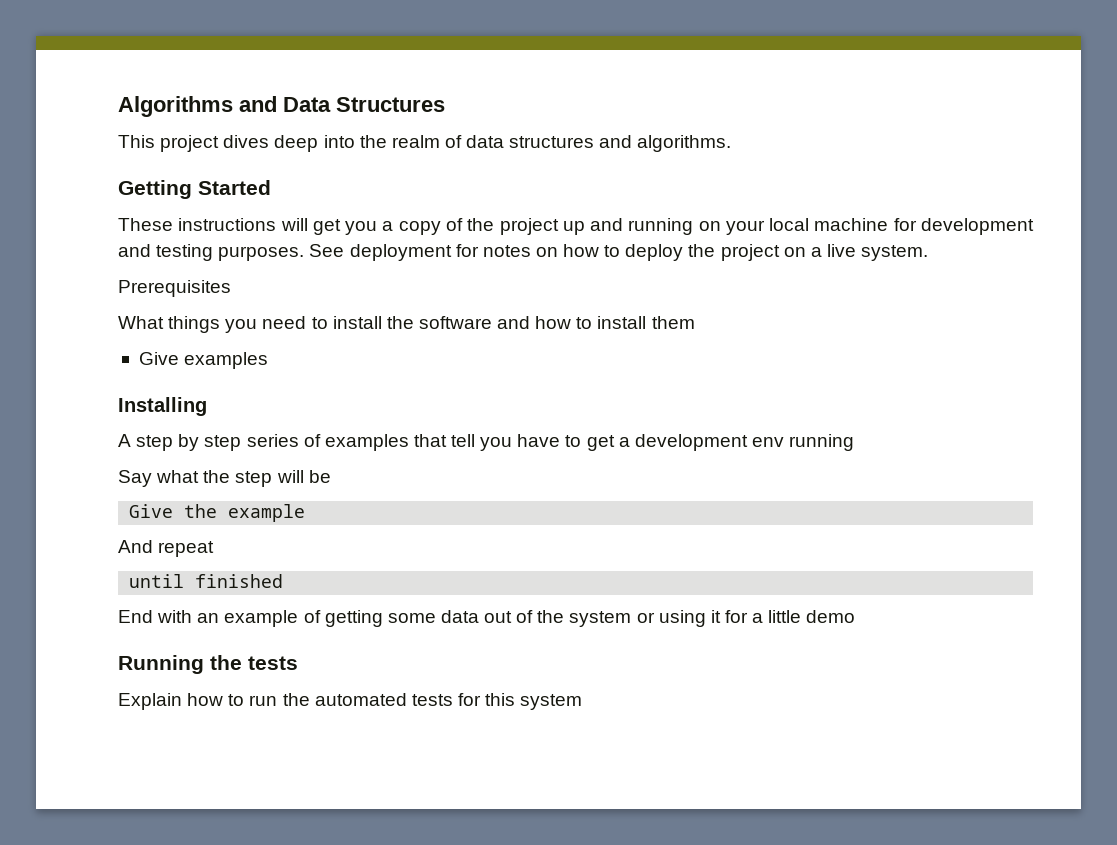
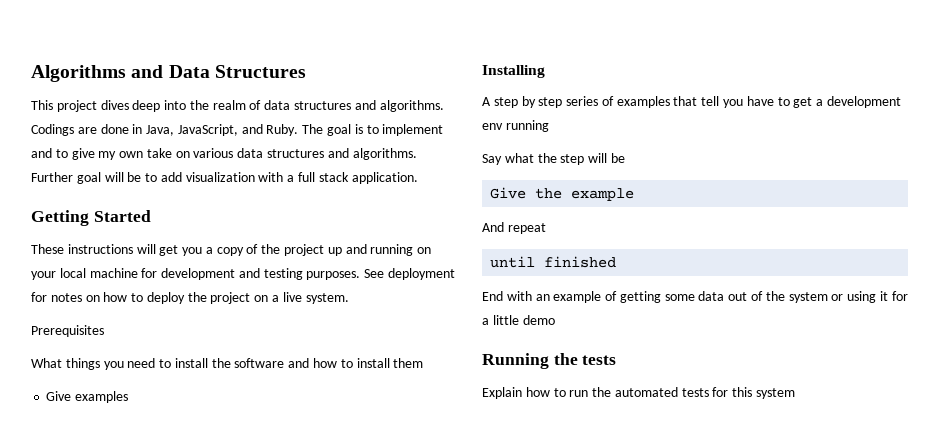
(732, 143) none -> [31,124,444,136] [31,148,417,160] [31,172,418,184] Codings are done in Java, JavaScript, and Ruby. The goal is to implement and to give my own take on various data structures and algorithms. Further goal will be to add visualization with a full stack application.

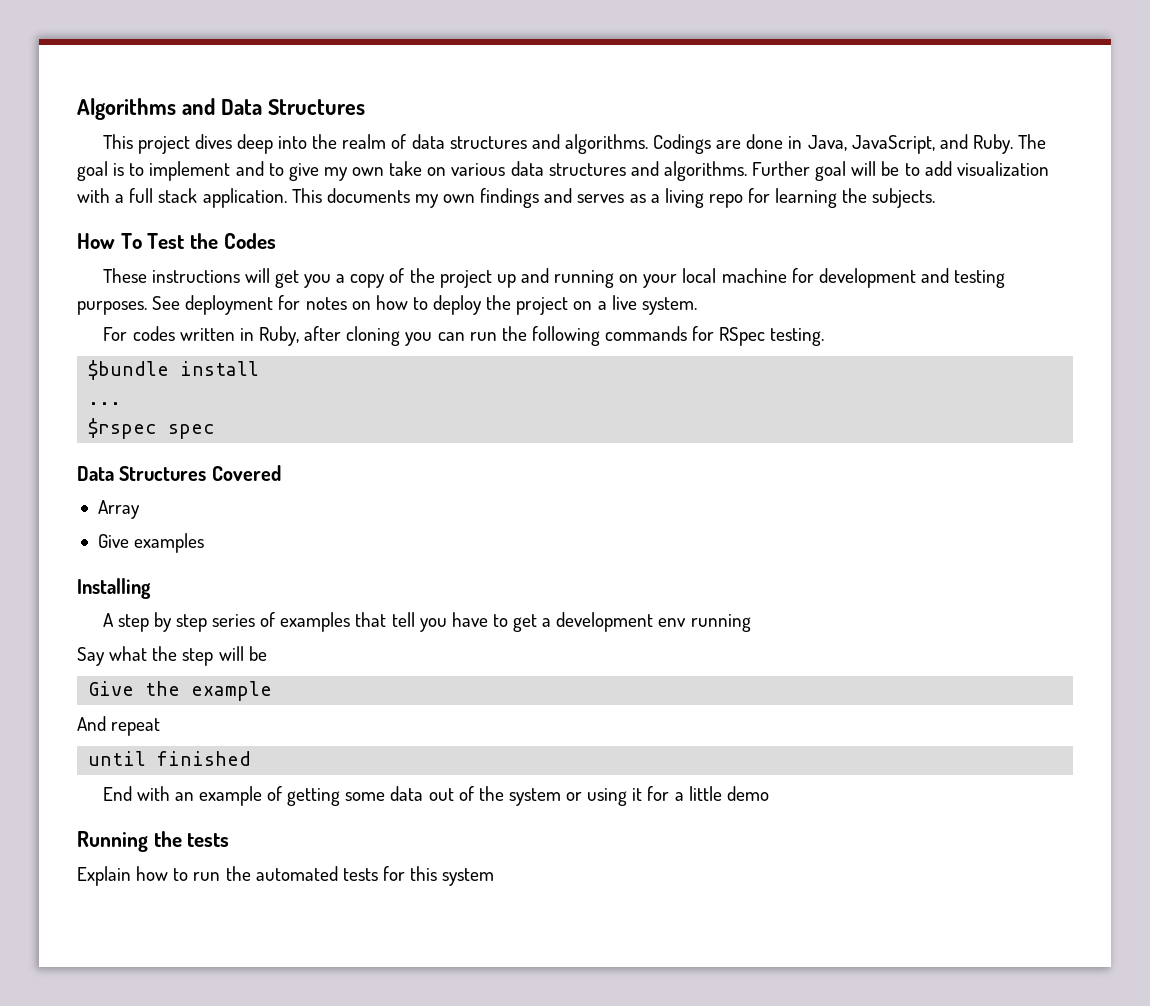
[31,210,151,226] // Getting Started -> [291,188,936,208] [77,233,276,249] This documents my own findings and serves as a living repo for learning the subjects. // How To Test the Codes
[31,325,104,337] [31,358,424,370] Prerequisites // What things you need to install the software and how to install them -> [102,326,825,346] [88,360,260,380] [88,402,122,405] [88,418,216,439] [77,465,281,481] [97,500,140,519] For codes written in Ruby, after cloning you can run the following commands for RSpec testing. // $bundle install // ... // $rspec spec // Data Structures Covered // Array

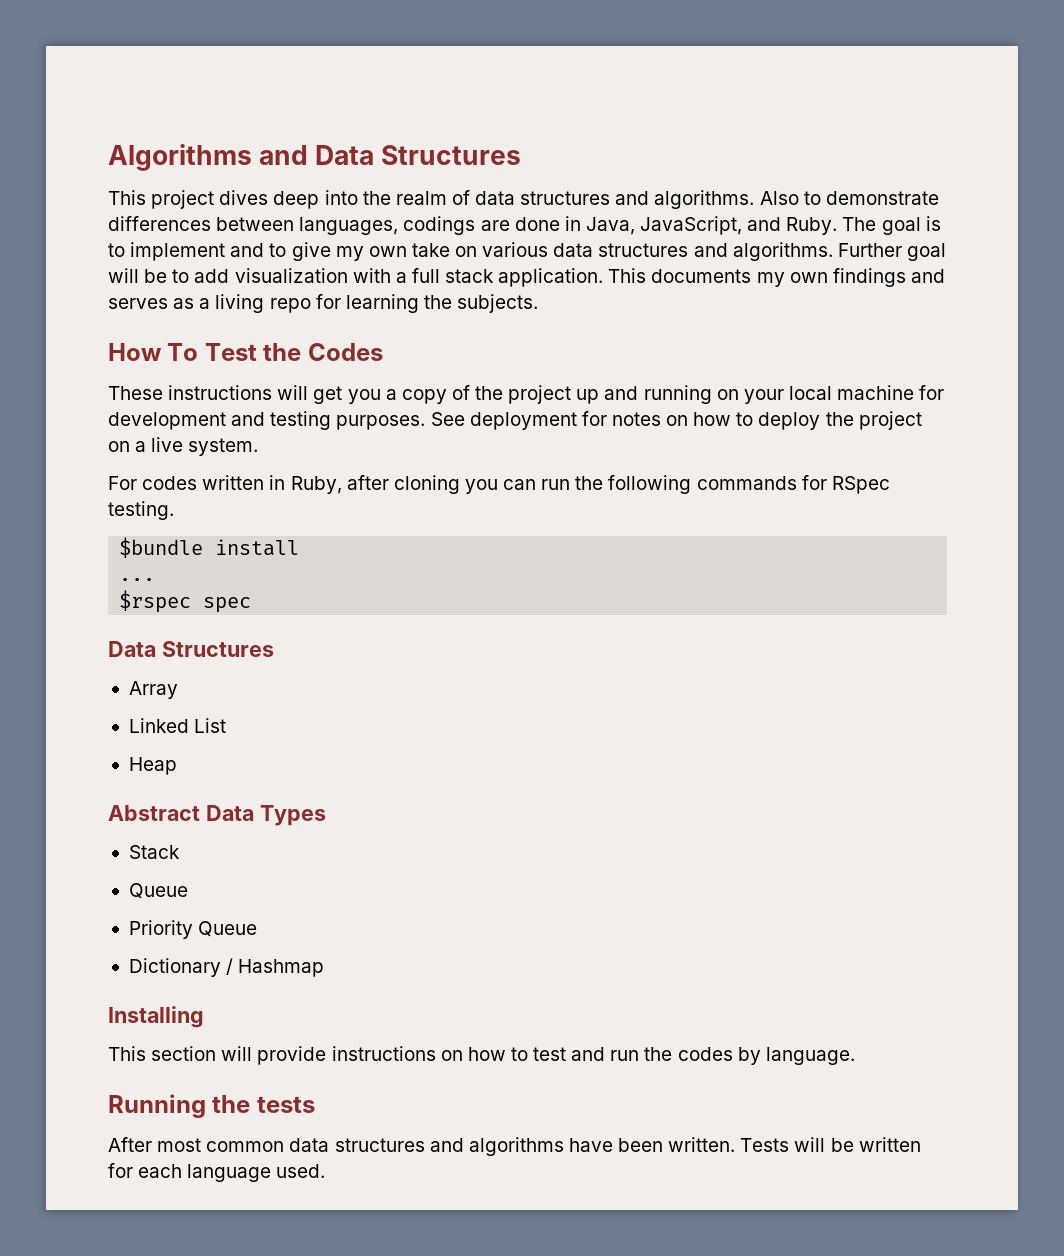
[653,134,712,154] Codings -> [759,191,939,205] [108,216,476,235] Also to demonstrate differences between languages, codings
[211,465,281,481] Covered -> (274, 649) none
[97,533,205,553] [77,578,151,599] [102,612,751,632] [77,646,267,666] [88,681,273,701] [77,716,161,736] [88,751,252,766] [102,786,769,806] [77,831,230,852] [77,866,495,886] Give examples // Installing // A step by step series of examples that tell you have to get a development env running // Say what the step will be // Give the example // And repeat // until finished // End with an example of getting some data out of the system or using it for a little demo // Running the tests // Explain how to run the automated tests for this system -> [128,718,227,733] [128,757,177,775] [108,805,326,826] [128,845,180,859] [128,883,188,899] [128,920,258,939] [128,958,325,977] [108,1006,204,1028] [108,1046,855,1065] [108,1094,315,1118] [108,1137,921,1156] [108,1163,326,1182] Linked List // Heap // Abstract Data Types // Stack // Queue // Priority Queue // Dictionary / Hashmap // Installing // This section will provide instructions on how to test and run the codes by language. // Running the tests // After most common data structures and algorithms have been written. Tests will be written for each language used.

